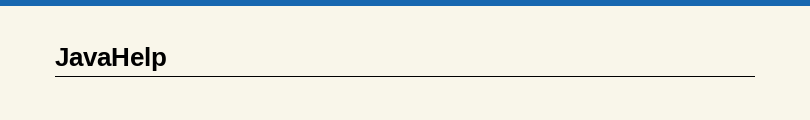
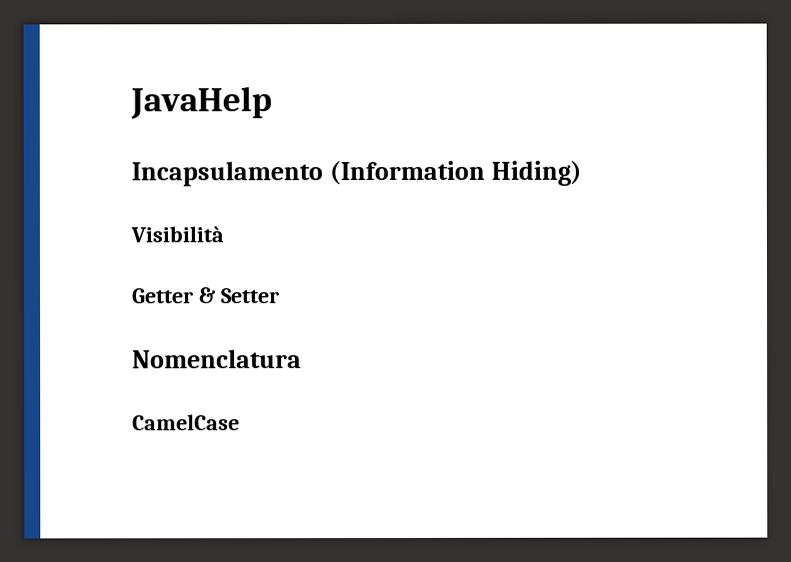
(167, 59) none -> [131,160,582,187] [130,226,224,243] [132,287,280,304] [132,349,302,369] [132,414,240,431] // Incapsulamento (Information Hiding) // Visibilità // Getter & Setter // Nomenclatura // CamelCase

